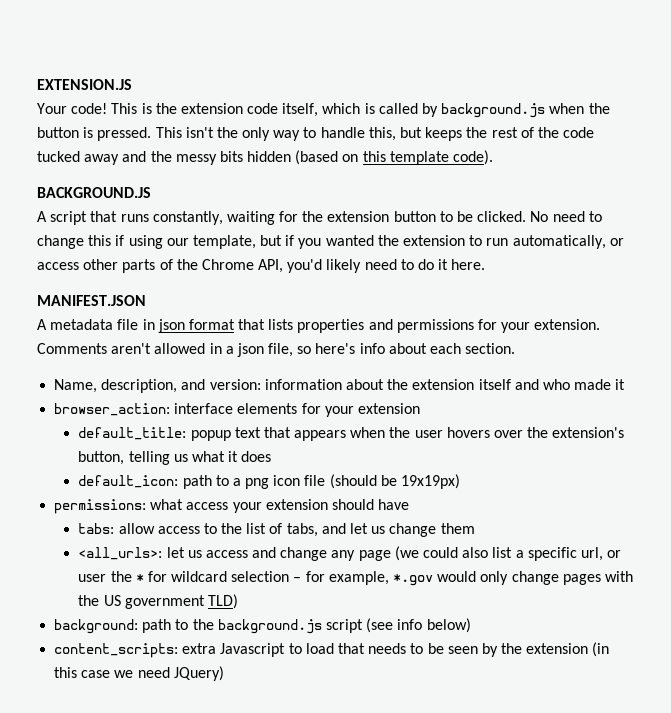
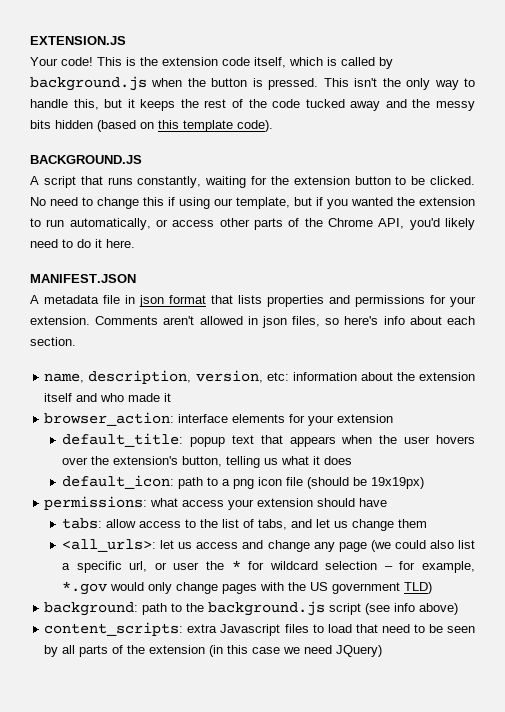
(423, 132) none -> [127,99,135,108] it
[225,343,294,357] a json file, -> [261,316,321,328] json files,
[54,379,261,393] Name, description, and version: -> [44,370,289,384] name, description, version, etc:
[426,618,471,633] below) -> [419,603,459,615] above)
(286, 650) none -> [284,624,309,633] files
[368,643,407,654] needs -> [381,624,410,633] need
(498, 650) none -> [62,645,124,657] all parts of

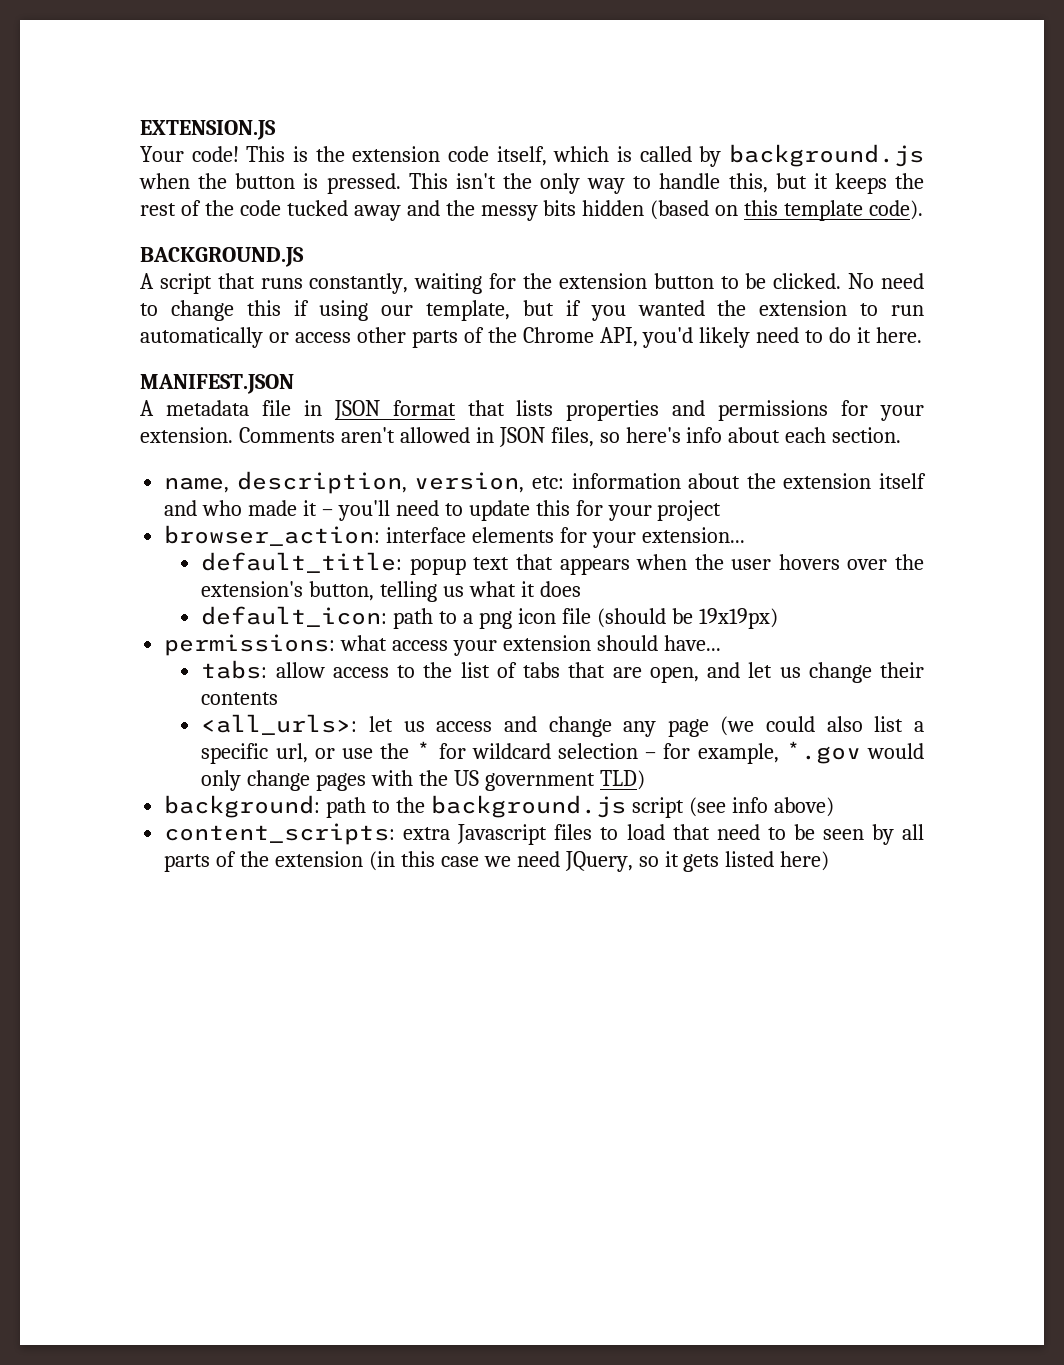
[69,218,151,230] automatically, -> [140,327,263,348] automatically
[139,295,164,307] json -> [333,400,380,420] JSON
[261,316,287,328] json -> [498,427,545,447] JSON
(172, 397) none -> [321,500,722,521] – you'll need to update this for your project
[337,414,394,423] extension -> [641,527,745,543] extension...
[359,498,388,507] have -> [663,635,721,651] have...
[258,519,288,530] tabs, -> [523,662,699,683] tabs that are open,
[398,519,428,528] them -> [879,662,924,678] [201,692,279,705] their contents
[173,562,200,570] user -> [341,748,373,759] use
[336,645,383,657] JQuery) -> [564,851,830,872] JQuery, so it gets listed here)

